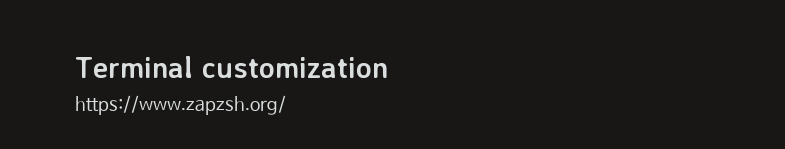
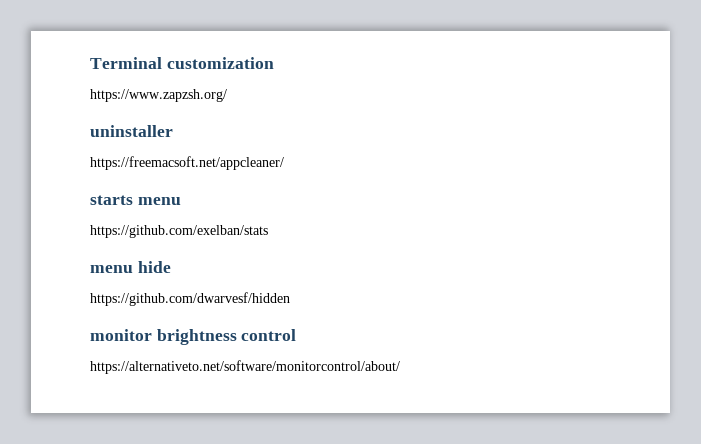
(286, 105) none -> [90,125,173,137] [90,156,284,170] [90,195,181,205] [90,225,268,238] [90,261,171,273] [90,292,290,306] [90,329,297,345] [90,360,400,374] // uninstaller // https://freemacsoft.net/appcleaner/ // starts menu // https://github.com/exelban/stats // menu hide // https://github.com/dwarvesf/hidden // monitor brightness control // https://alternativeto.net/software/monitorcontrol/about/

